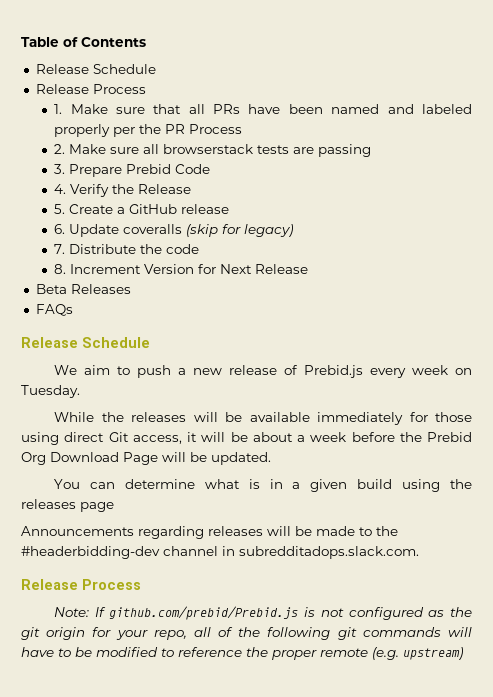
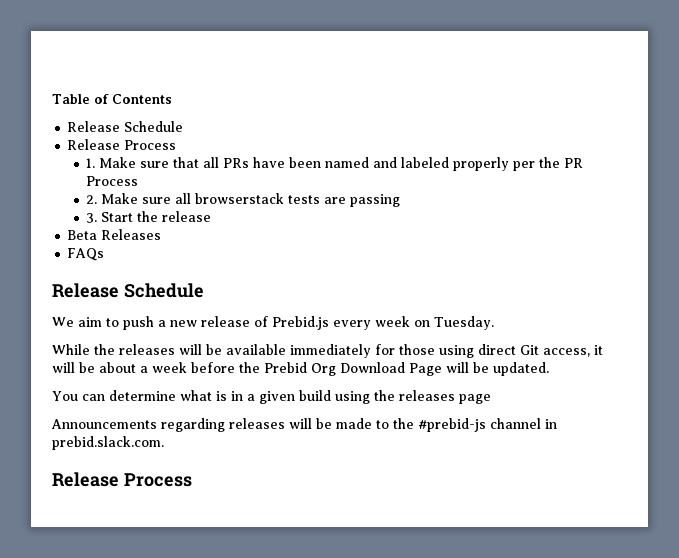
[69,164,211,177] [54,184,192,197] [54,204,230,214] [54,224,294,237] [54,244,200,254] [54,264,309,274] Prepare Prebid Code // 4. Verify the Release // 5. Create a GitHub release // 6. Update coveralls (skip for legacy) // 7. Distribute the code // 8. Increment Version for Next Release -> [101,211,212,222] Start the release
[21,546,160,559] #headerbidding-dev -> [418,418,486,432] #prebid-js
[239,546,419,559] [21,579,141,590] [54,606,473,620] [21,627,473,640] [21,647,463,660] subredditadops.slack.com. // Release Process // Note: If github.com/prebid/Prebid.js is not configured as the git origin for your repo, all of the following git commands will have to be modified to reference the proper remote (e.g. upstream) -> [52,436,164,450] [52,472,192,487] prebid.slack.com. // Release Process

